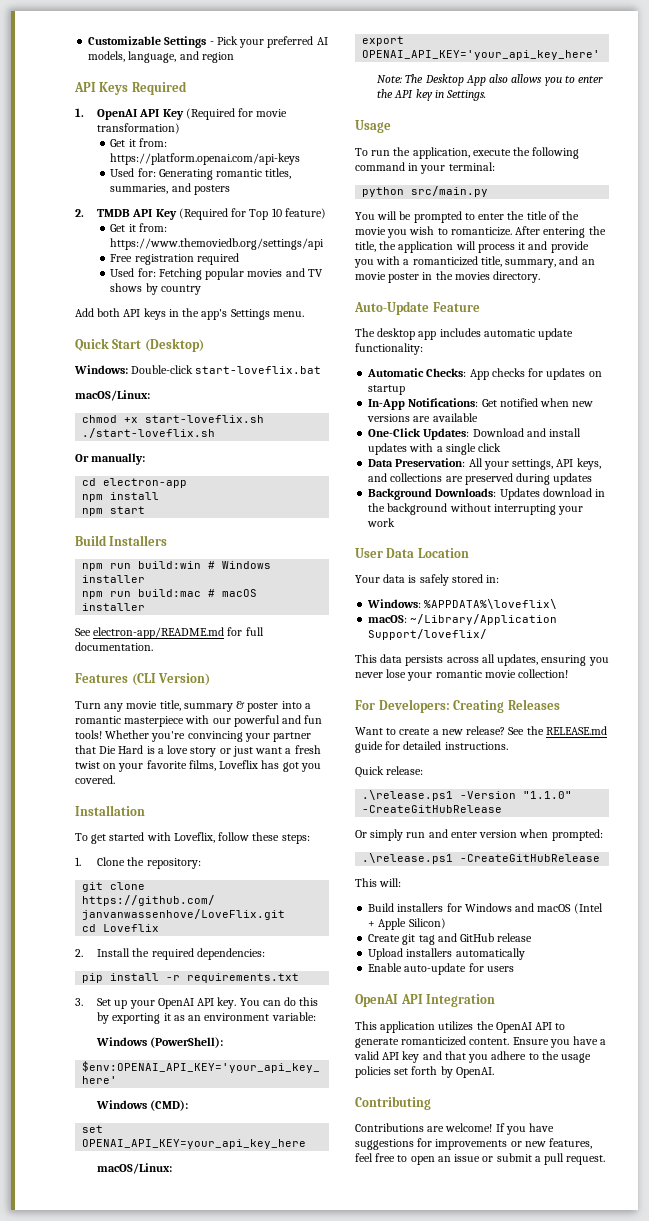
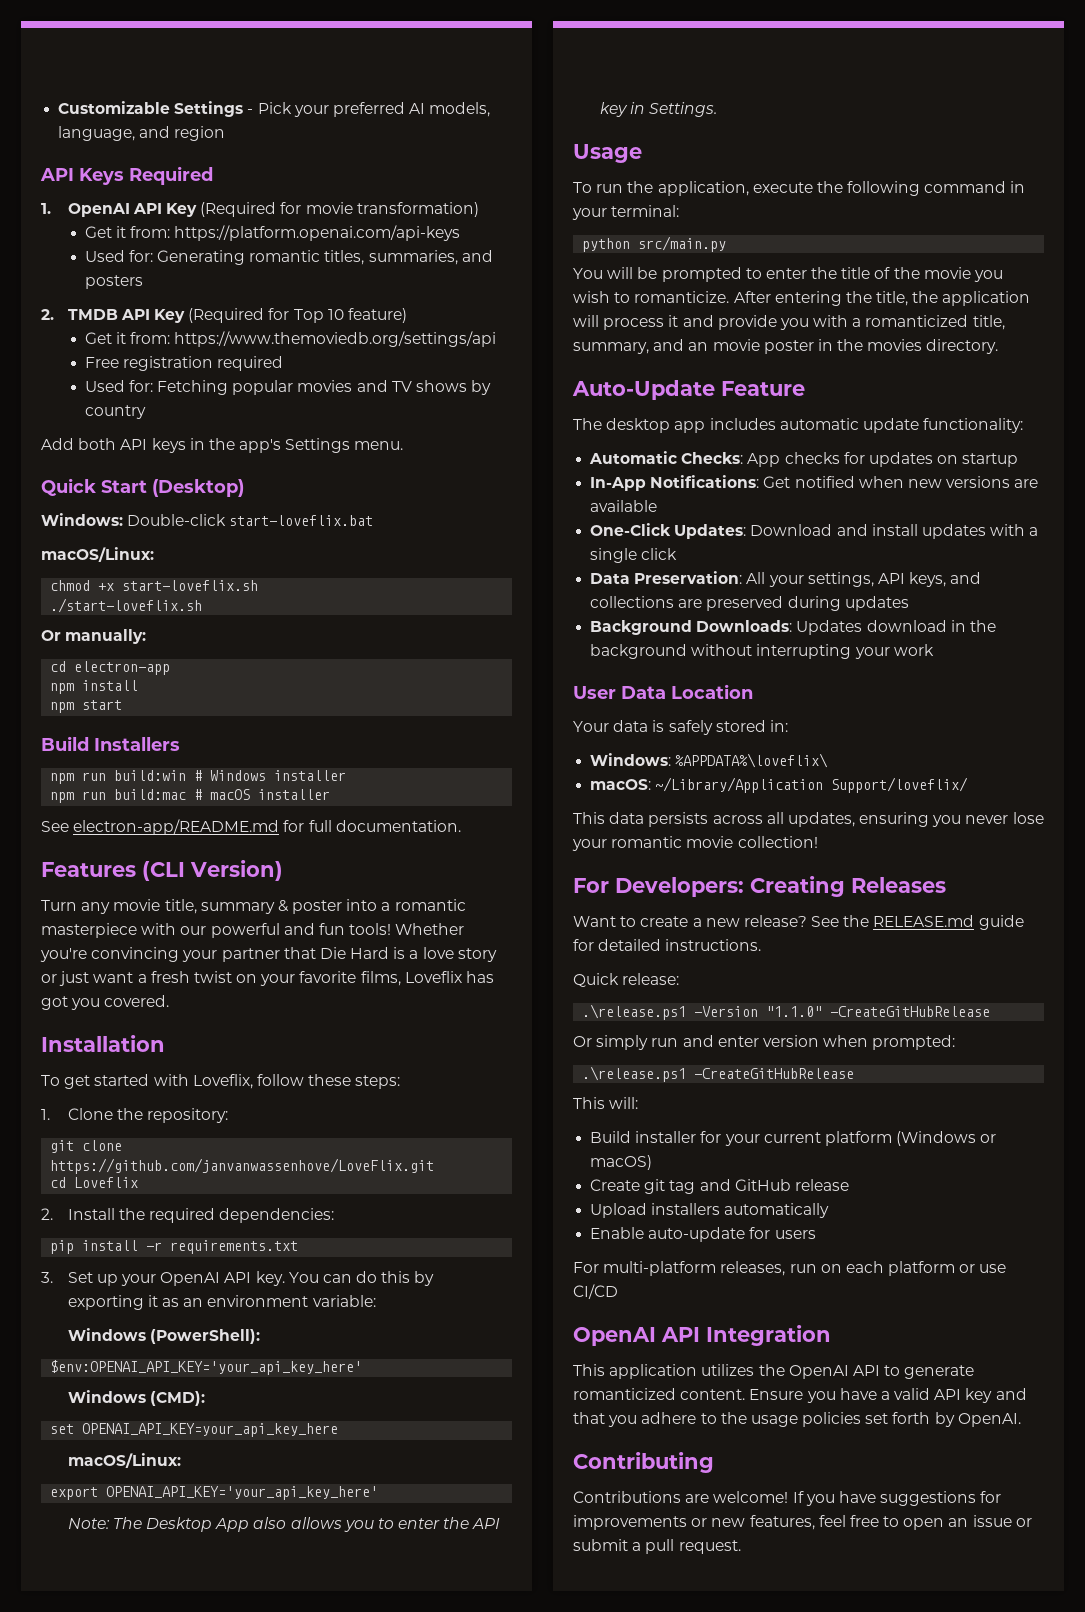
[397,903,603,914] [368,918,446,930] installers for Windows and macOS (Intel + Apple Silicon) -> [635,1131,997,1146] [590,1155,653,1170] installer for your current platform (Windows or macOS)
(514, 969) none -> [573,1261,1007,1276] [573,1284,618,1299] // For multi-platform releases, run on each platform or use CI/CD

